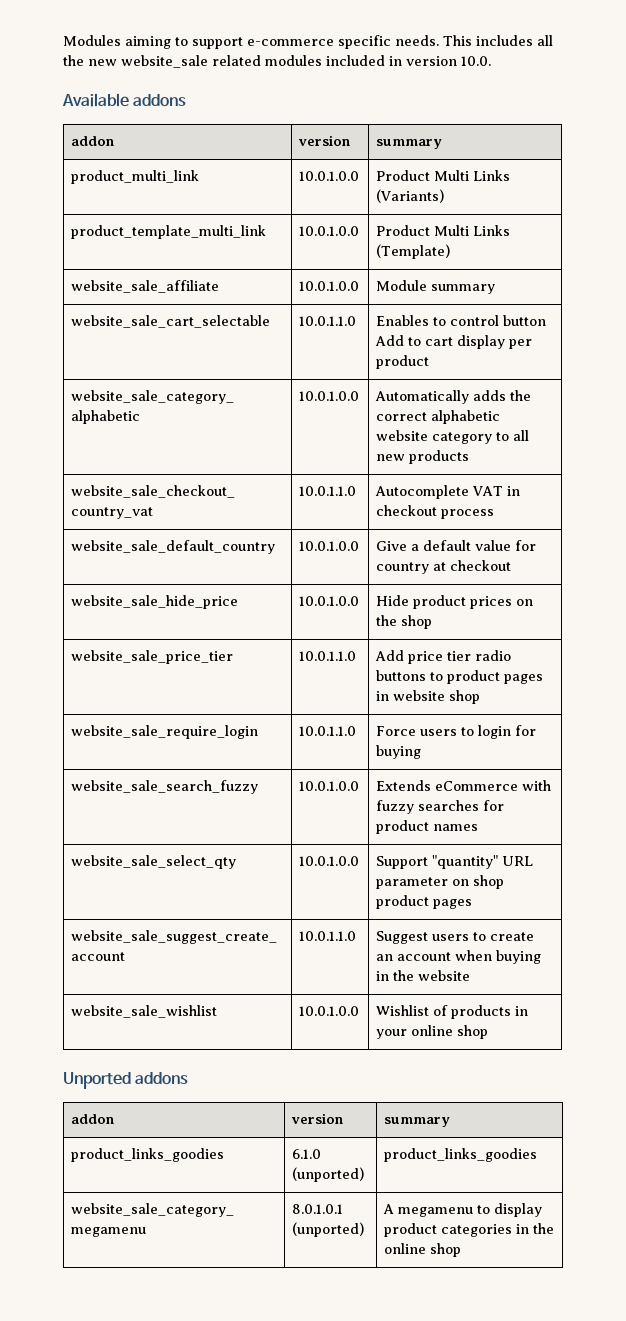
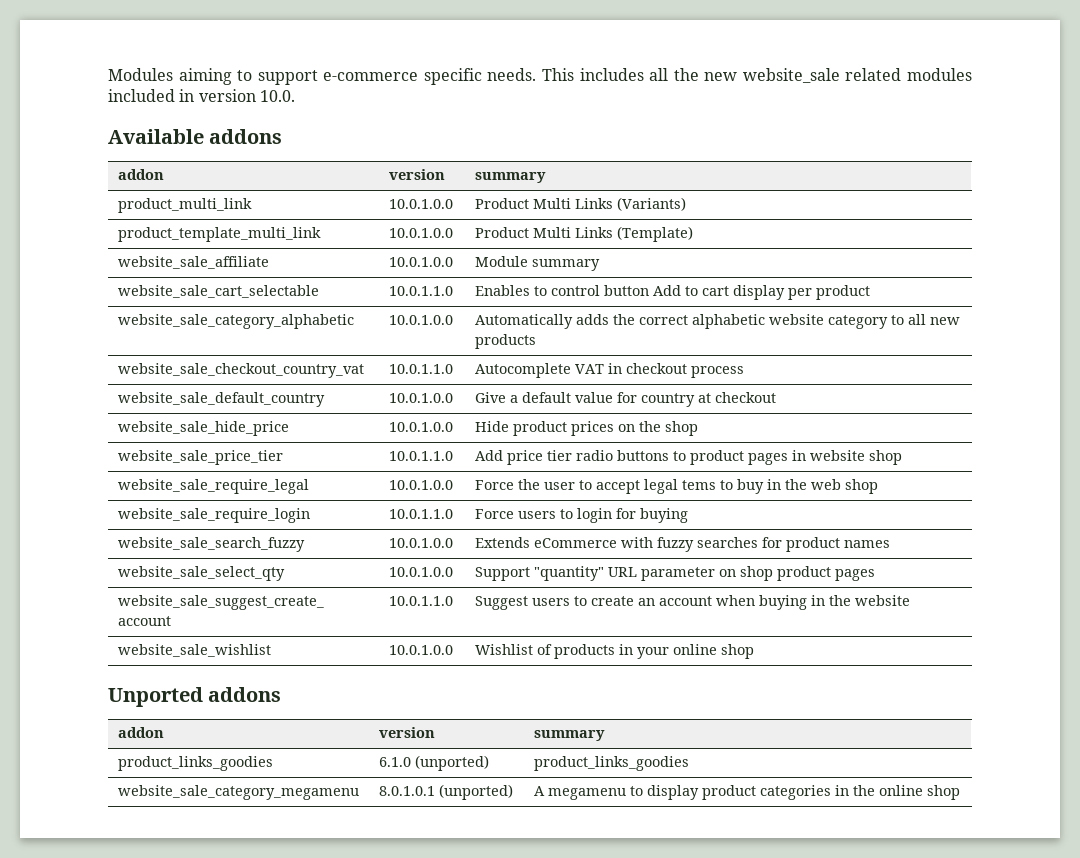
(480, 697) none -> [118,479,310,494] [389,480,454,490] [475,479,879,494] // website_sale_require_legal | 10.0.1.0.0 | Force the user to accept legal tems to buy in the web shop

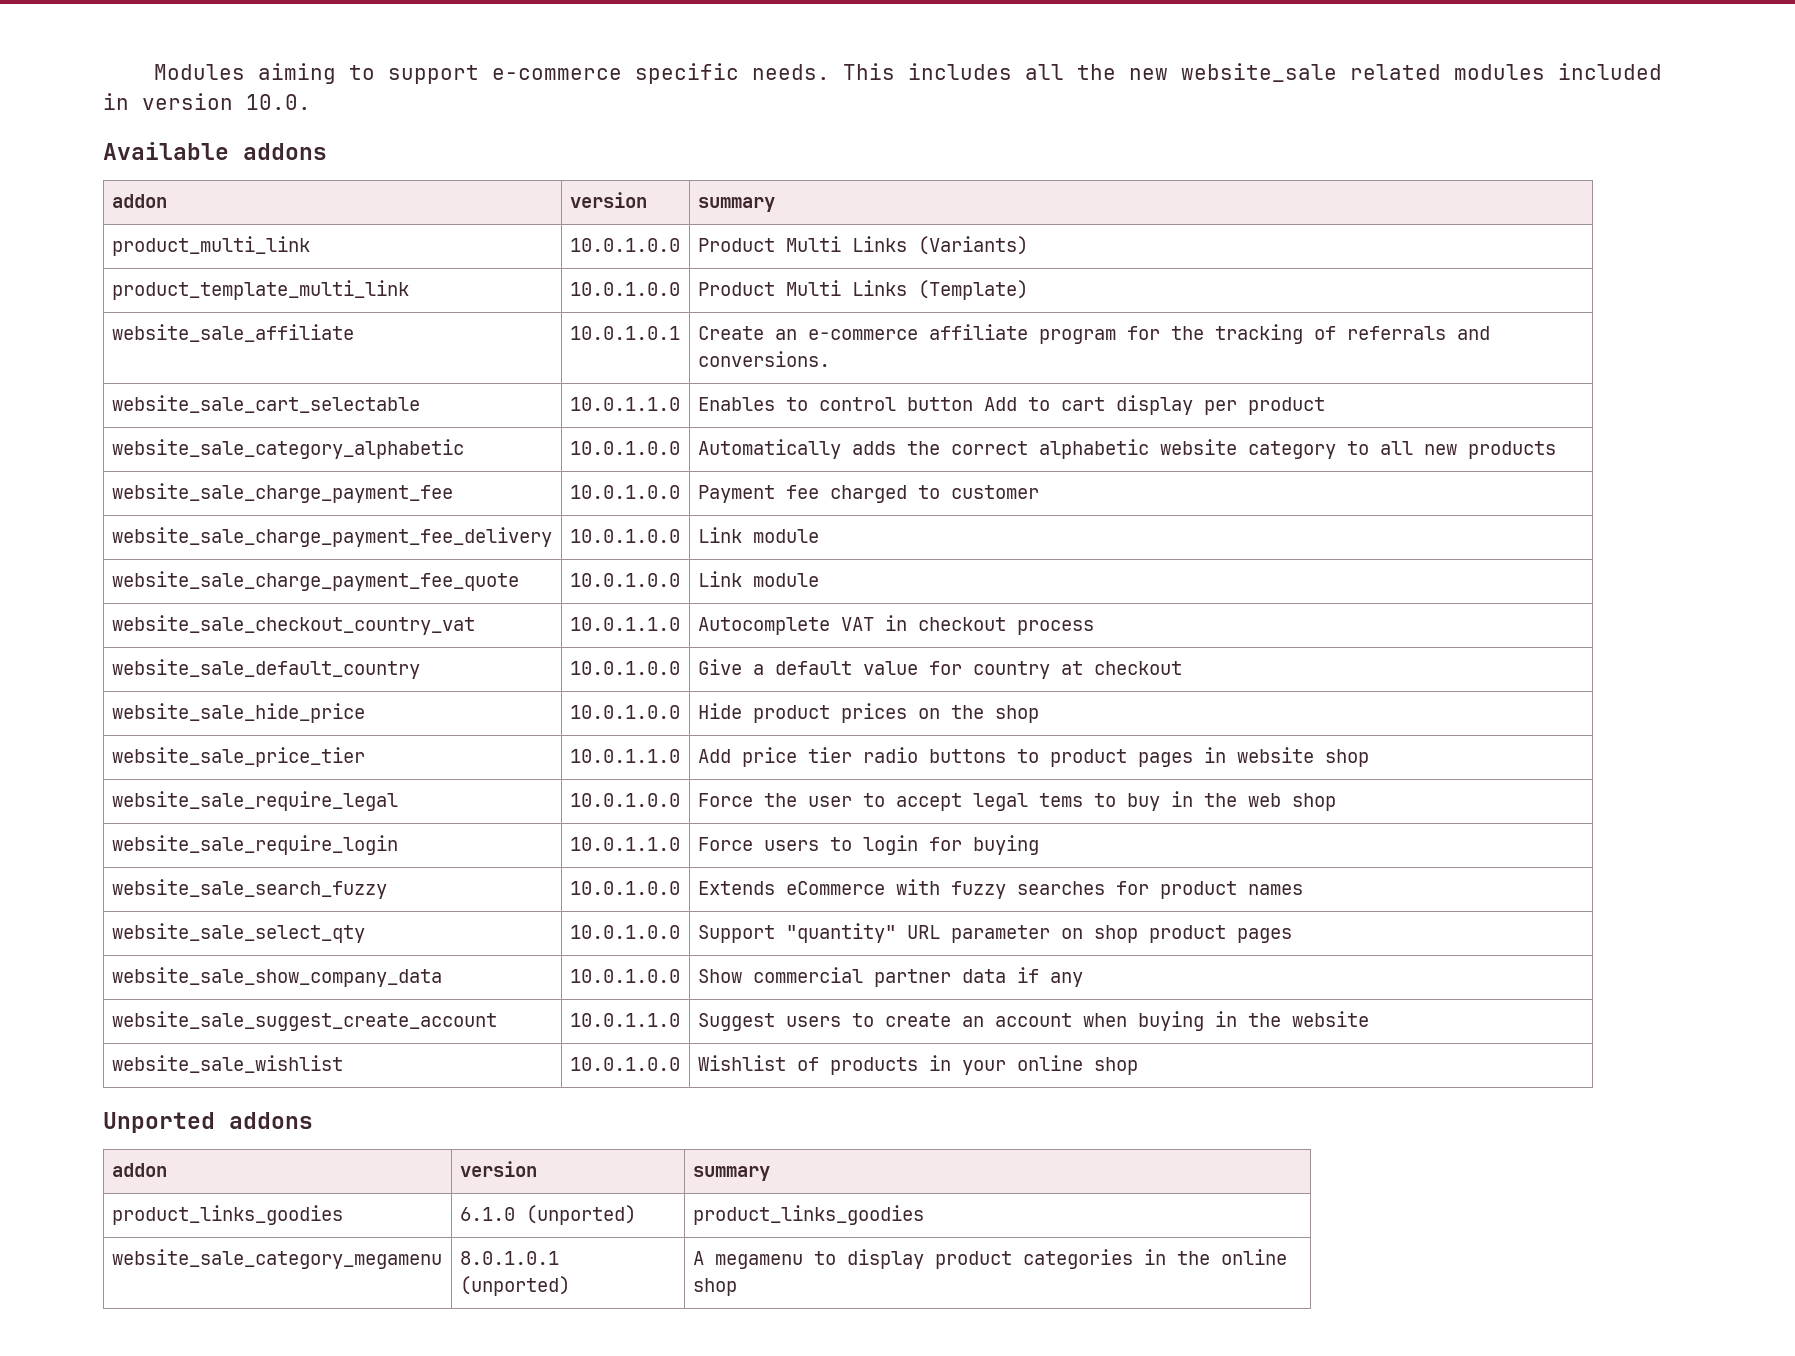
[389,257,454,267] [475,256,601,271] 10.0.1.0.0 | Module summary -> [569,326,680,340] [697,324,1490,344] [697,351,830,367] 10.0.1.0.1 | Create an e-commerce affiliate program for the tracking of referrals and conversions.
(537, 341) none -> [111,483,453,503] [569,485,680,499] [697,485,1039,503] [111,527,552,547] [569,529,680,543] [697,527,819,543] [111,571,519,591] [569,573,680,587] [697,571,819,587] // website_sale_charge_payment_fee | 10.0.1.0.0 | Payment fee charged to customer // website_sale_charge_payment_fee_delivery | 10.0.1.0.0 | Link module // website_sale_charge_payment_fee_quote | 10.0.1.0.0 | Link module
(876, 575) none -> [111,967,442,987] [569,969,680,983] [697,967,1083,987] // website_sale_show_company_data | 10.0.1.0.0 | Show commercial partner data if any

